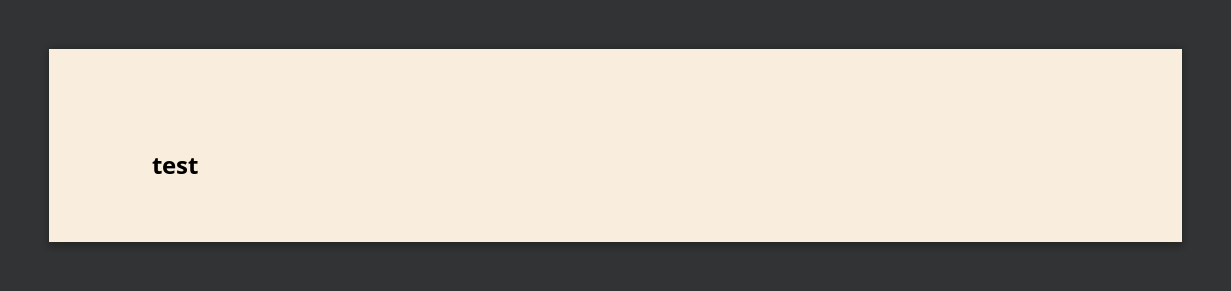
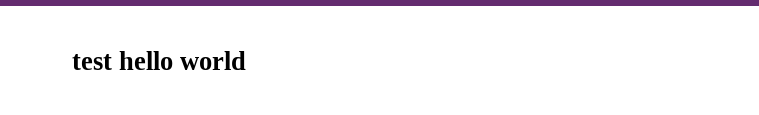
(198, 166) none -> [119,51,247,70] hello world

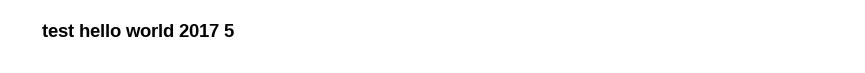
(247, 60) none -> [179,24,234,37] 2017 5

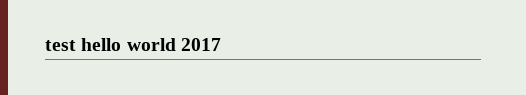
[224,24,234,37] 5 -> (221, 44) none

